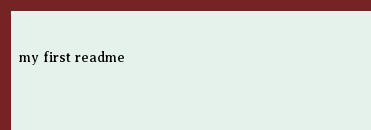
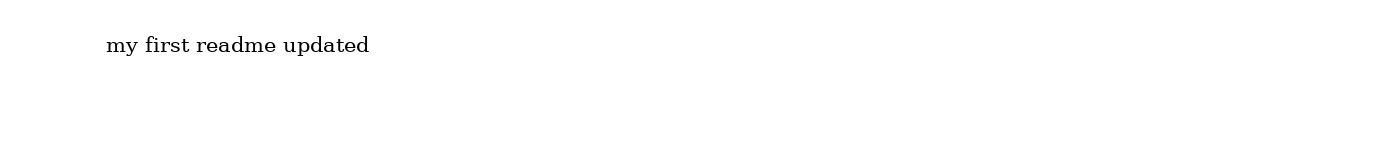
(125, 56) none -> [283,36,369,56] updated

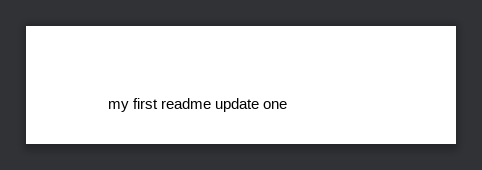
[283,36,369,56] updated -> [215,98,288,112] update one

